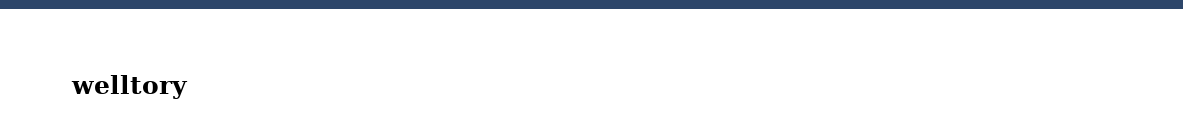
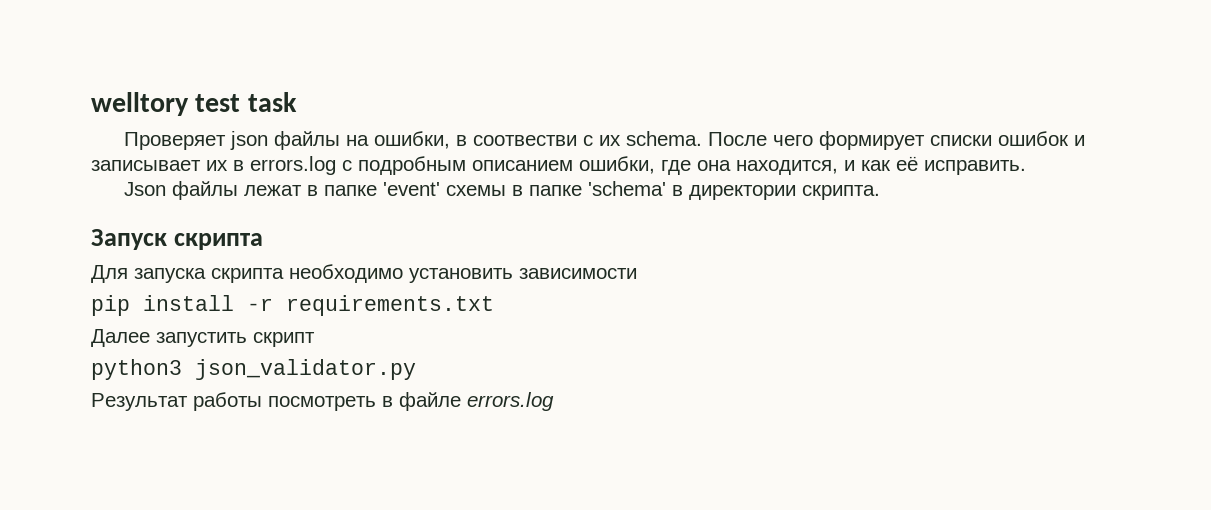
(188, 87) none -> [195,92,297,112] [123,131,1085,150] [91,156,1026,175] [123,181,880,200] [91,229,263,250] [91,264,637,283] [91,295,494,316] [91,329,315,347] [91,359,416,380] [91,392,554,411] test task // Проверяет json файлы на ошибки, в соотвестви с их schema. После чего формирует списки ошибок и записывает их в errors.log с подробным описанием ошибки, где она находится, и как её исправить. // Json файлы лежат в папке 'event' схемы в папке 'schema' в директории скрипта. // Запуск скрипта // Для запуска скрипта необходимо установить зависимости // pip install -r requirements.txt // Далее запустить скрипт // python3 json_validator.py // Результат работы посмотреть в файле errors.log

